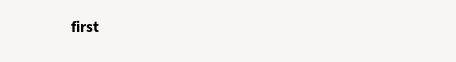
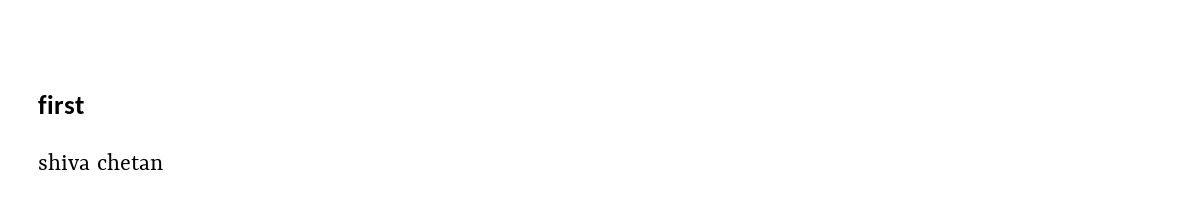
(99, 26) none -> [38,153,163,170] // shiva chetan

